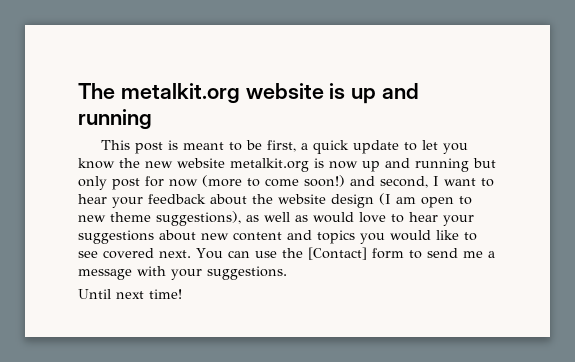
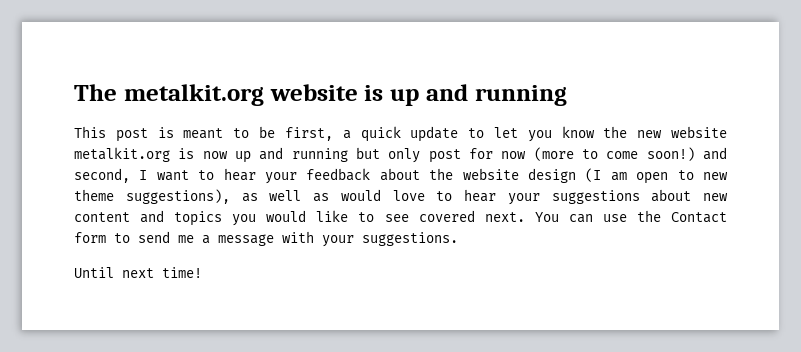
[307,247,367,260] [Contact] -> [670,212,727,223] Contact

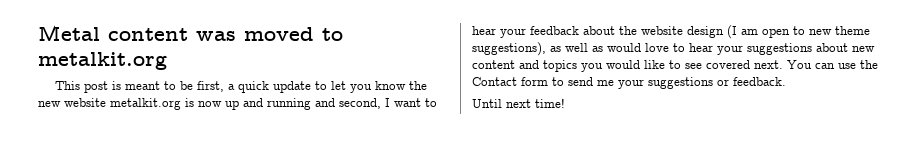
[74,84,567,106] The metalkit.org website is up and running -> [38,25,343,41] [38,52,167,70] Metal content was moved to metalkit.org
[356,147,695,163] but only post for now (more to come soon!) -> (311, 104) none
[202,231,458,247] a message with your suggestions. -> [618,77,786,89] your suggestions or feedback.

